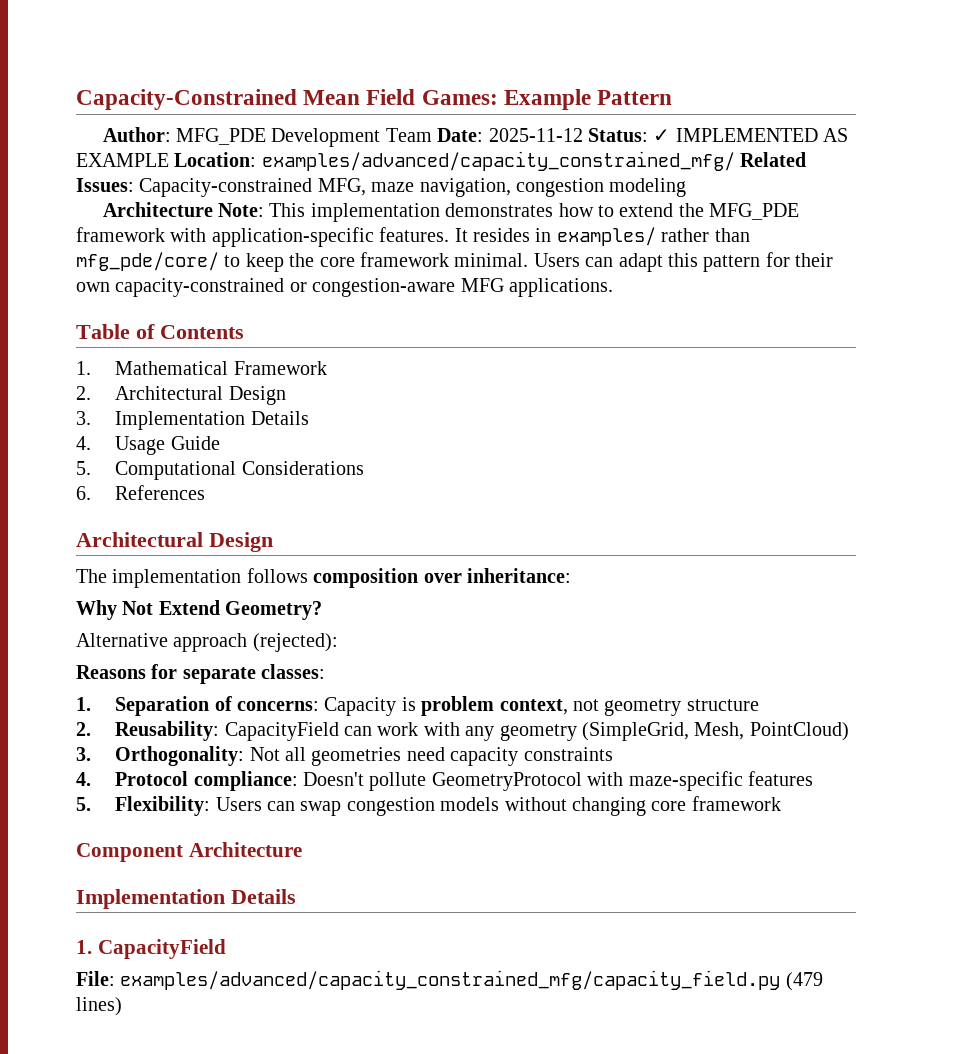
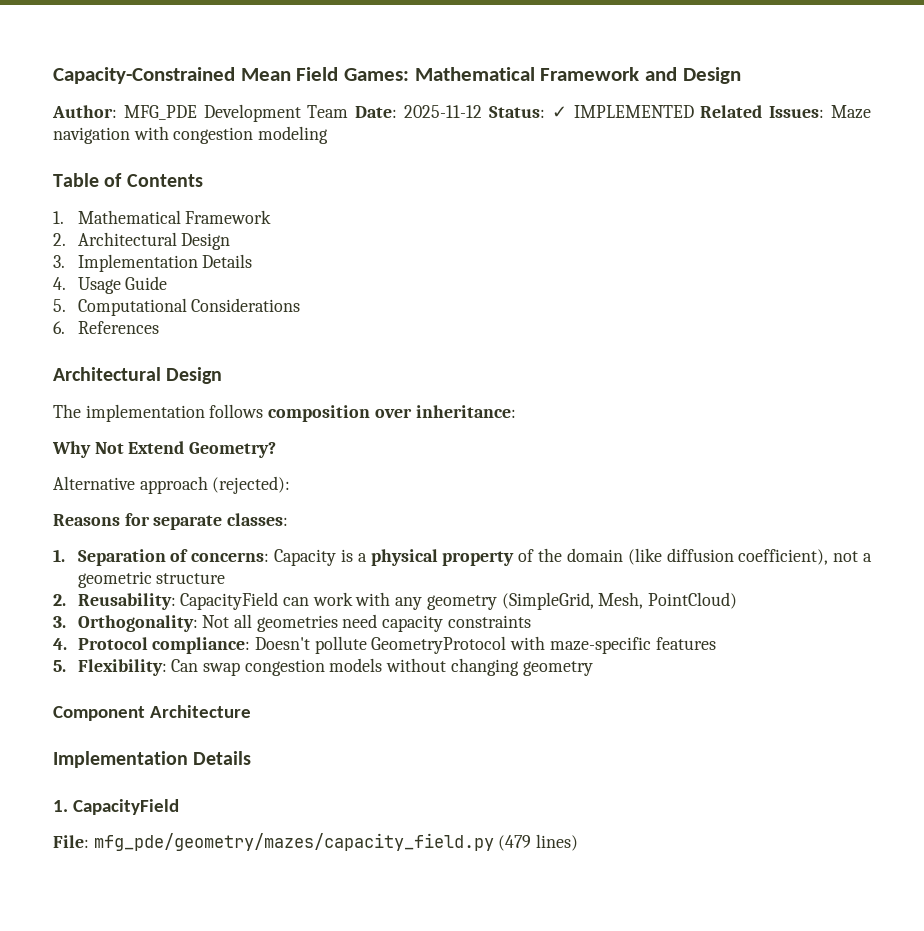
[503,89,673,110] Example Pattern -> [414,67,741,84] Mathematical Framework and Design
[823,128,849,142] [76,151,807,171] [76,178,687,197] [102,202,800,222] [76,227,750,247] [76,252,834,272] [76,278,613,297] AS EXAMPLE Location: examples/advanced/capacity_constrained_mfg/ Related Issues: Capacity-constrained MFG, maze navigation, congestion modeling // Architecture Note: This implementation demonstrates how to extend the MFG_PDE framework with application-specific features. It resides in examples/ rather than mfg_pde/core/ to keep the core framework minimal. Users can adapt this pattern for their own capacity-constrained or congestion-aware MFG applications. -> [700,105,872,119] [53,126,329,144] Related Issues: Maze navigation with congestion modeling
[421,696,682,716] problem context, not geometry -> [357,548,872,566] [77,571,152,588] a physical property of the domain (like diffusion coefficient), not a geometric
[215,797,296,811] Users can -> [171,659,199,672] Can
[651,796,781,811] core framework -> [522,661,593,676] geometry
[120,970,781,990] examples/advanced/capacity_constrained_mfg/capacity_field.py -> [93,833,494,851] mfg_pde/geometry/mazes/capacity_field.py

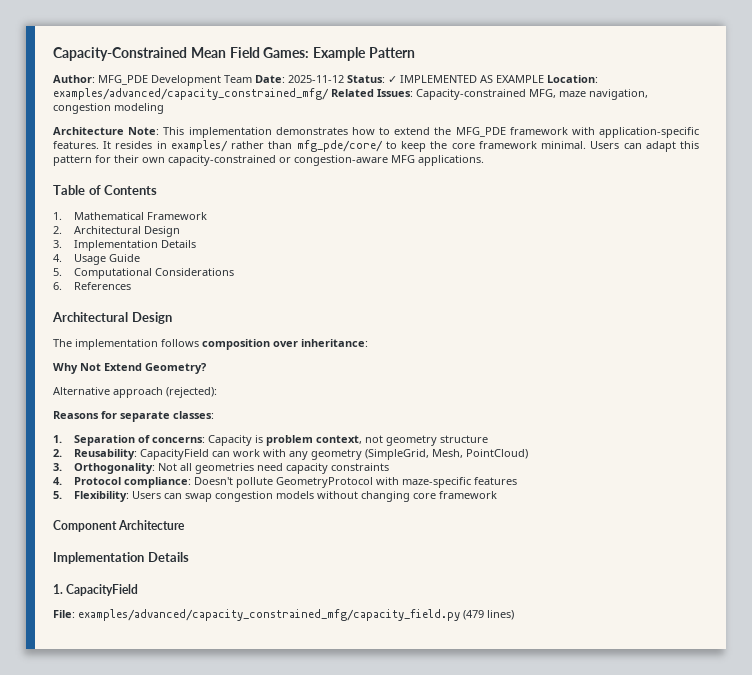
[414,67,741,84] Mathematical Framework and Design -> [313,47,415,61] Example Pattern
[700,105,872,119] [53,126,329,144] Related Issues: Maze navigation with congestion modeling -> [480,75,598,83] [53,88,648,100] [53,103,164,114] [53,127,699,138] [53,140,700,152] [53,155,484,166] AS EXAMPLE Location: examples/advanced/capacity_constrained_mfg/ Related Issues: Capacity-constrained MFG, maze navigation, congestion modeling // Architecture Note: This implementation demonstrates how to extend the MFG_PDE framework with application-specific features. It resides in examples/ rather than mfg_pde/core/ to keep the core framework minimal. Users can adapt this pattern for their own capacity-constrained or congestion-aware MFG applications.
[357,548,872,566] [77,571,152,588] a physical property of the domain (like diffusion coefficient), not a geometric -> [266,435,438,446] problem context, not geometry
[171,659,199,672] Can -> [132,491,183,499] Users can
[522,661,593,676] geometry -> [413,491,498,499] core framework
[93,833,494,851] mfg_pde/geometry/mazes/capacity_field.py -> [78,609,460,621] examples/advanced/capacity_constrained_mfg/capacity_field.py

